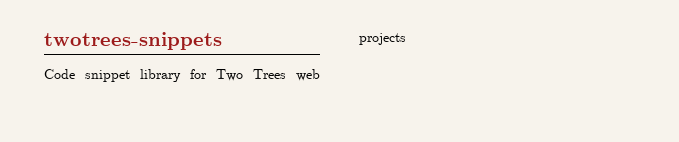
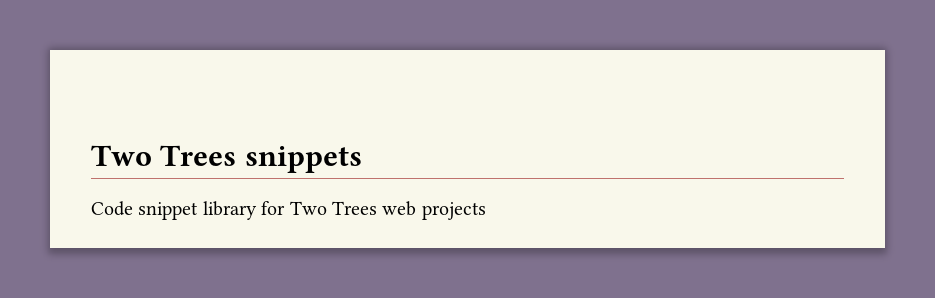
[44,32,222,50] twotrees-snippets -> [91,145,362,173] Two Trees snippets

